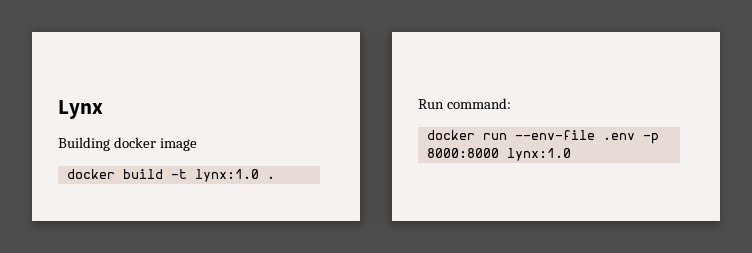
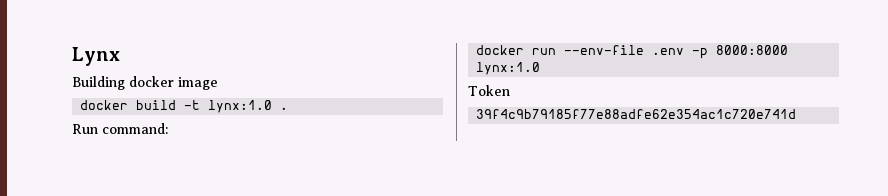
(571, 154) none -> [468,85,510,96] [476,109,797,119] // Token // 39f4c9b79185f77e88adfe62e354ac1c720e741d

